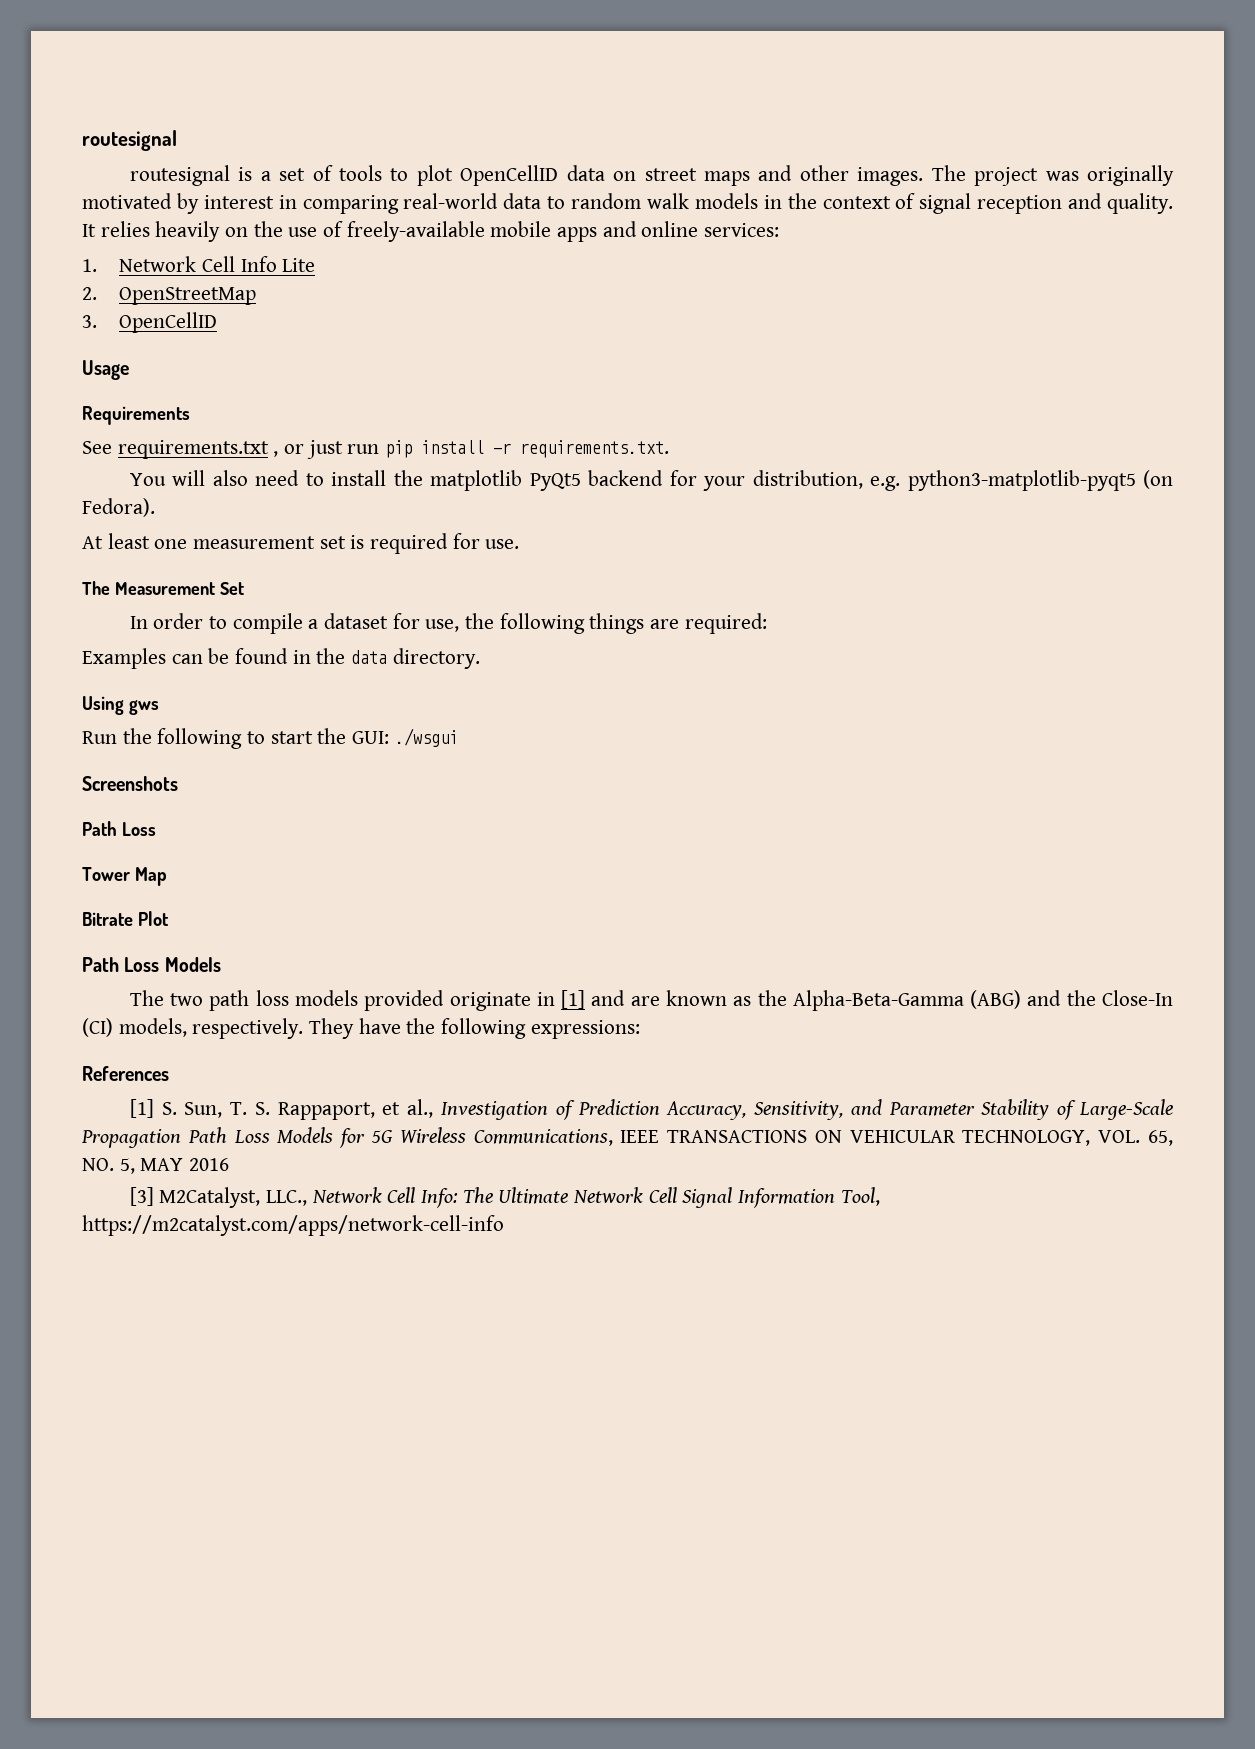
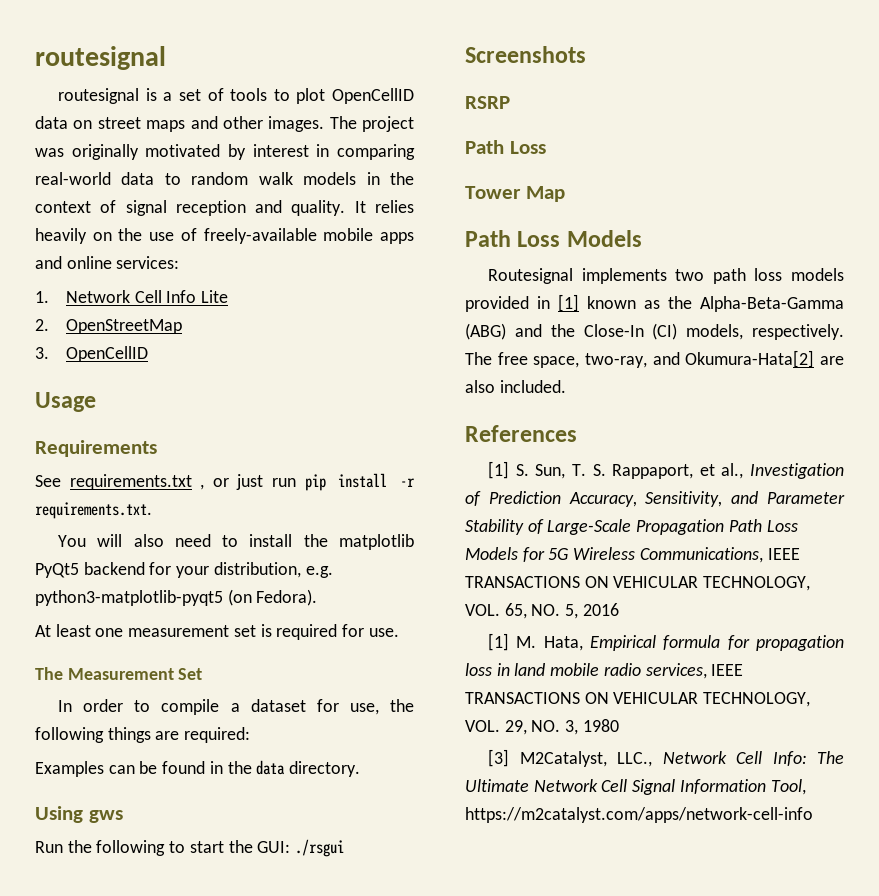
[394,728,458,747] ./wsgui -> [295,839,345,857] ./rsgui
(178, 783) none -> [465,96,510,109] // RSRP
[82,911,169,926] // Bitrate Plot -> (565, 194) none
[129,990,164,1006] The -> [488,268,667,284] Routesignal implements
[449,992,531,1011] originate -> (529, 304) none
[591,990,660,1006] and are -> (579, 303) none
[309,1018,640,1039] They have the following expressions: -> [465,350,844,368] [465,380,566,393] The free space, two-ray, and Okumura-Hata[2] are also included.
[140,1158,184,1171] MAY -> (579, 611) none
(230, 1164) none -> [488,633,844,651] [465,663,744,679] [465,692,811,707] [465,719,619,735] // [1] M. Hata, Empirical formula for propagation loss in land mobile radio services, IEEE TRANSACTIONS ON VEHICULAR TECHNOLOGY, VOL. 29, NO. 3, 1980

